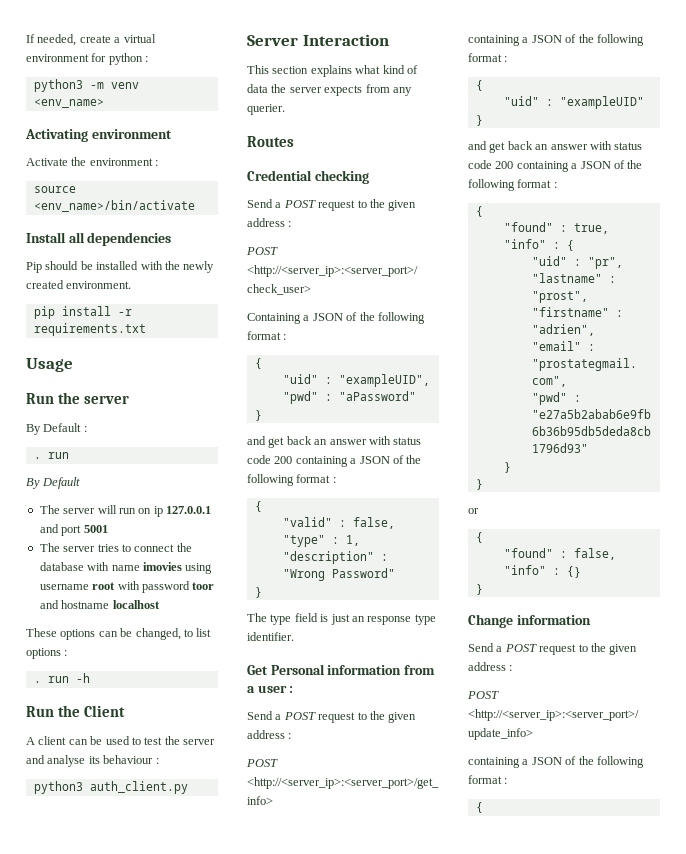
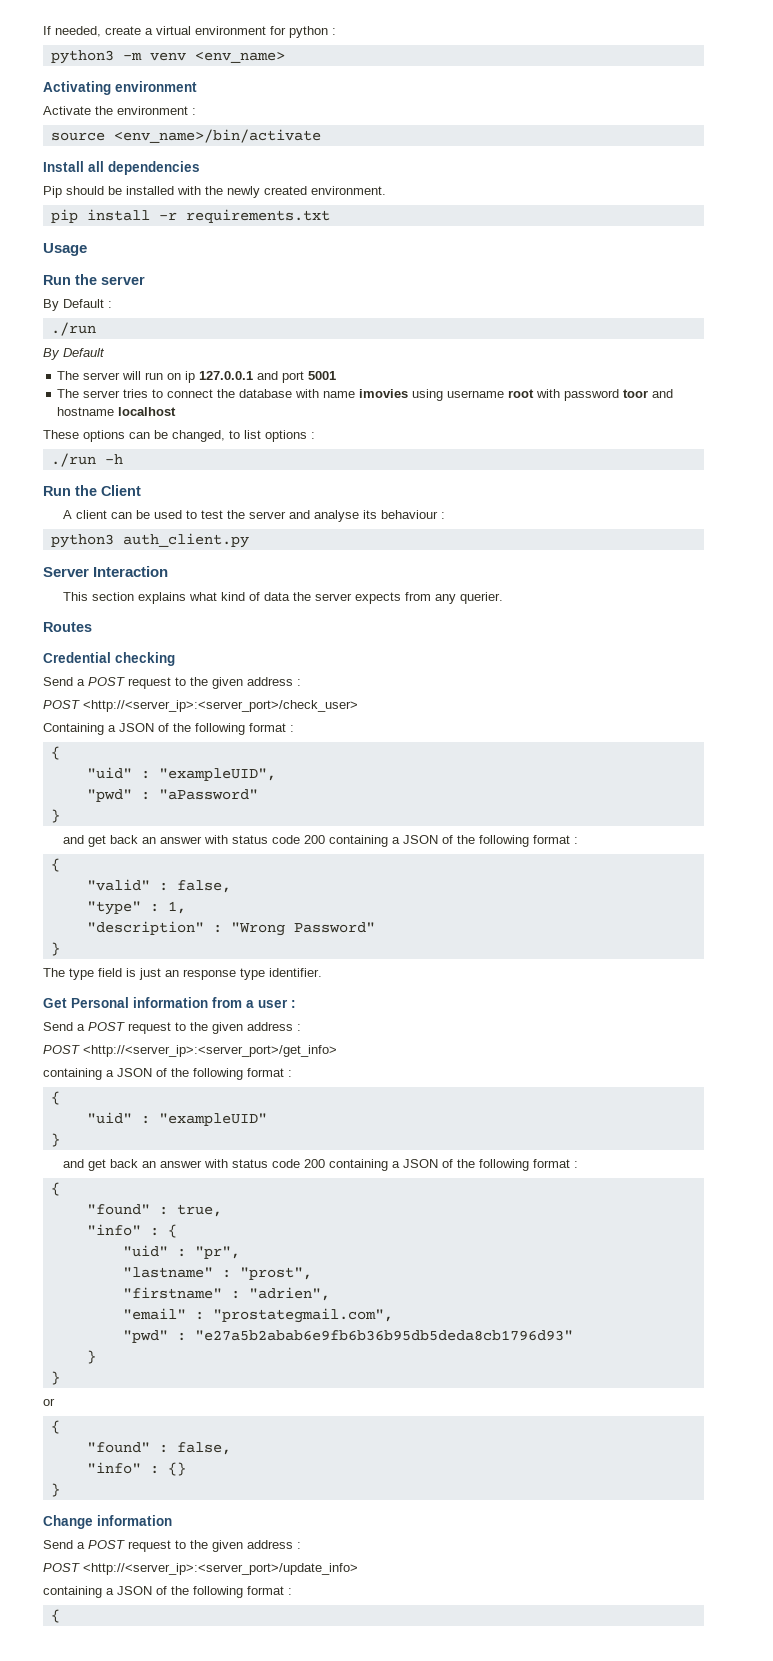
[33,452,69,459] . run -> [50,322,96,336] ./run
[33,676,69,683] . run -> [50,453,96,467] ./run

